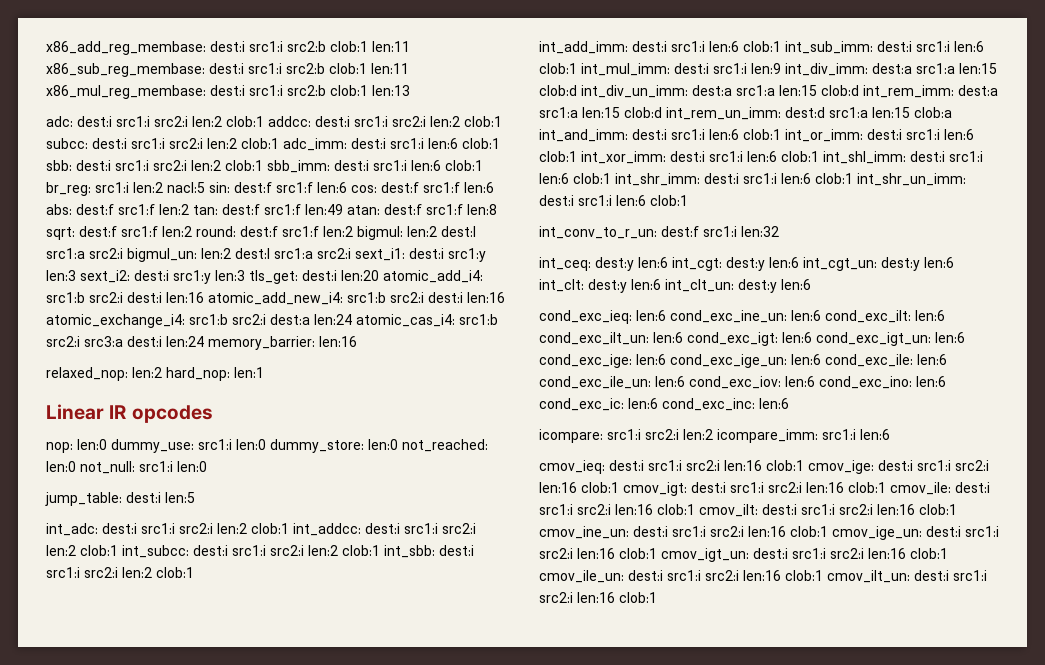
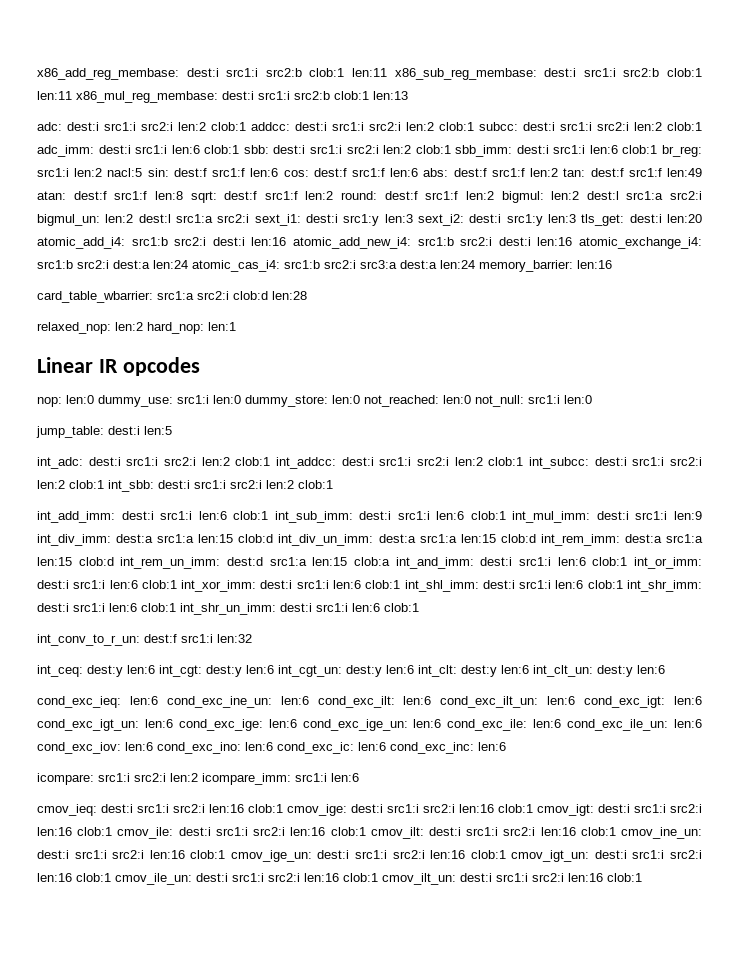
[127,336,162,347] dest:i -> [400,260,437,269] dest:a
(357, 341) none -> [37,291,307,303] // card_table_wbarrier: src1:a src2:i clob:d len:28

